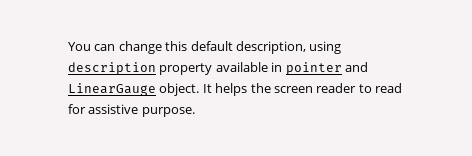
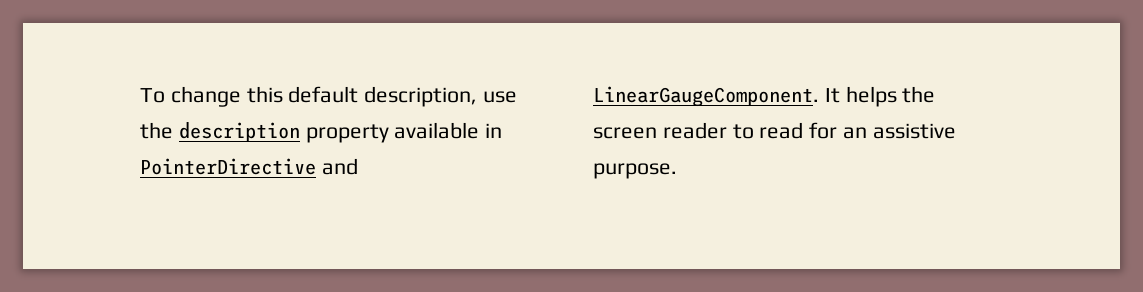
[68,42,116,51] You can -> [140,88,165,103] To
[309,41,342,54] using -> [483,91,518,103] [140,122,173,139] use the
[285,62,368,75] [68,83,200,96] pointer and LinearGauge object. -> [140,158,358,175] [593,86,819,107] PointerDirective and LinearGaugeComponent.
(86, 109) none -> [843,127,868,139] an

